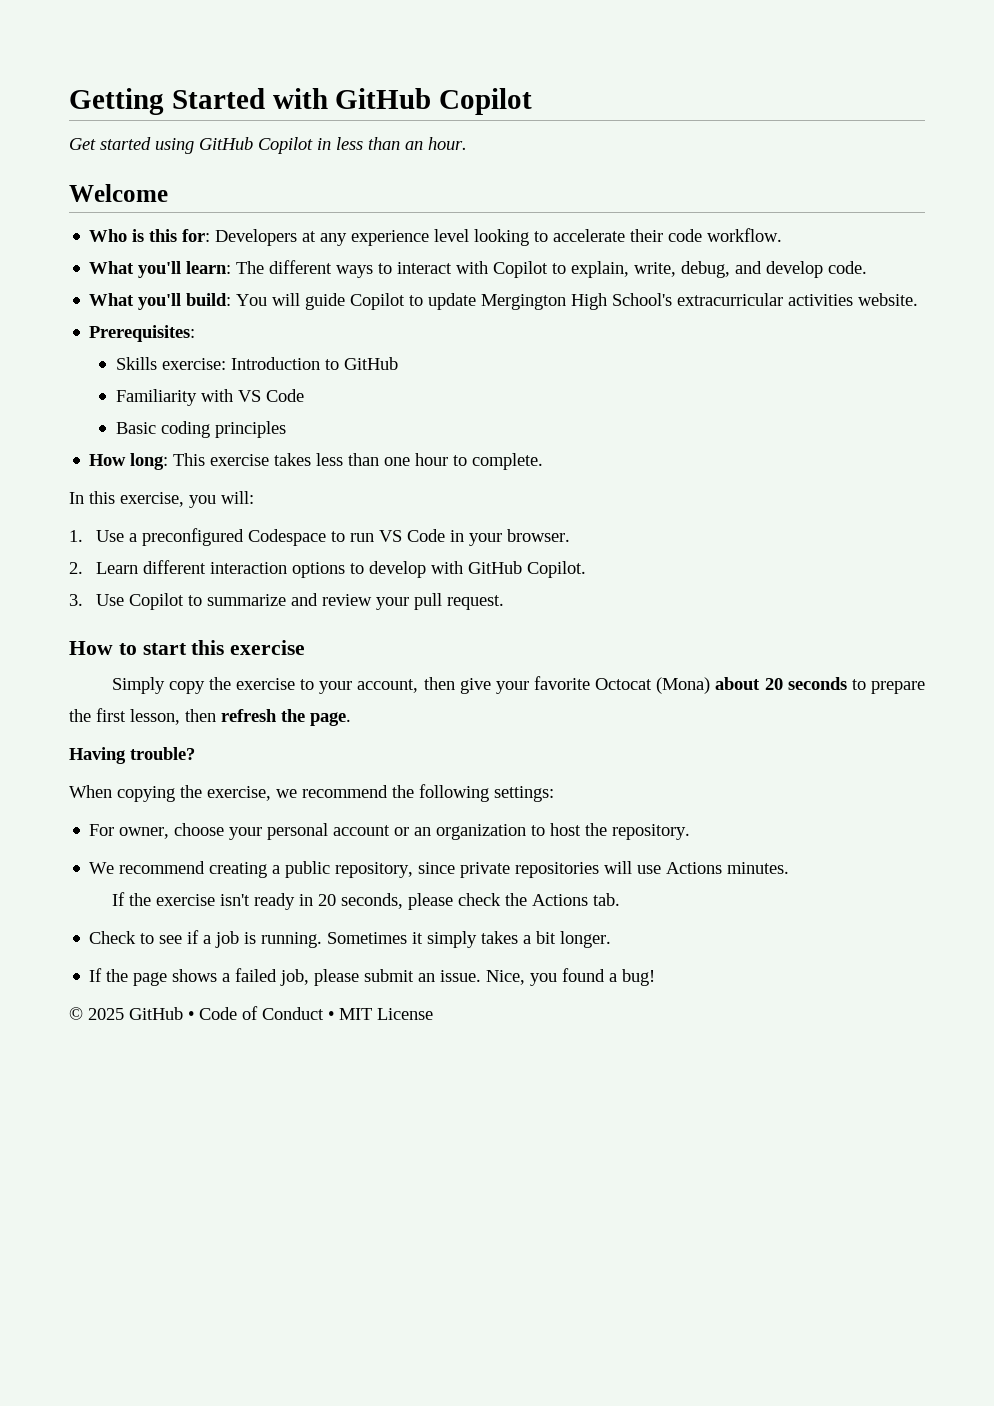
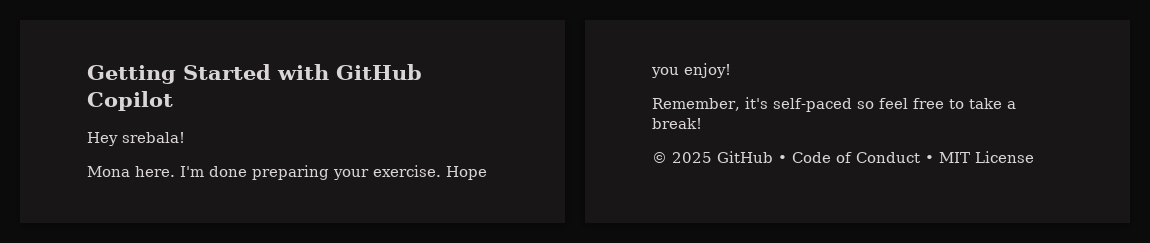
[69,137,467,154] [69,184,168,202] [89,228,783,246] [89,260,868,278] [89,293,919,310] [89,325,196,342] [116,357,399,370] [116,389,305,406] [116,421,287,438] [89,453,544,470] [69,491,254,508] [69,528,570,546] [69,560,586,578] [69,593,504,610] [69,640,306,655] [111,676,925,694] [69,708,351,726] [69,747,195,764] [69,784,554,802] [89,823,691,840] [89,861,790,878] [111,892,620,910] [89,930,612,948] [89,968,656,986] Get started using GitHub Copilot in less than an hour. // Welcome // Who is this for: Developers at any experience level looking to accelerate their code workflow. // What you'll learn: The different ways to interact with Copilot to explain, write, debug, and develop code. // What you'll build: You will guide Copilot to update Mergington High School's extracurricular activities website. // Prerequisites: // Skills exercise: Introduction to GitHub // Familiarity with VS Code // Basic coding principles // How long: This exercise takes less than one hour to complete. // In this exercise, you will: // 1. Use a preconfigured Codespace to run VS Code in your browser. // 2. Learn different interaction options to develop with GitHub Copilot. // 3. Use Copilot to summarize and review your pull request. // How to start this exercise // Simply copy the exercise to your account, then give your favorite Octocat (Mona) about 20 seconds to prepare the first lesson, then refresh the page. // Having trouble? // When copying the exercise, we recommend the following settings: // For owner, choose your personal account or an organization to host the repository. // We recommend creating a public repository, since private repositories will use Actions minutes. // If the exercise isn't ready in 20 seconds, please check the Actions tab. // Check to see if a job is running. Sometimes it simply takes a bit longer. // If the page shows a failed job, please submit an issue. Nice, you found a bug! -> [87,132,185,146] [87,165,487,180] [651,63,731,78] [652,97,1016,112] [652,118,702,129] Hey srebala! // Mona here. I'm done preparing your exercise. Hope you enjoy! // Remember, it's self-paced so feel free to take a break!

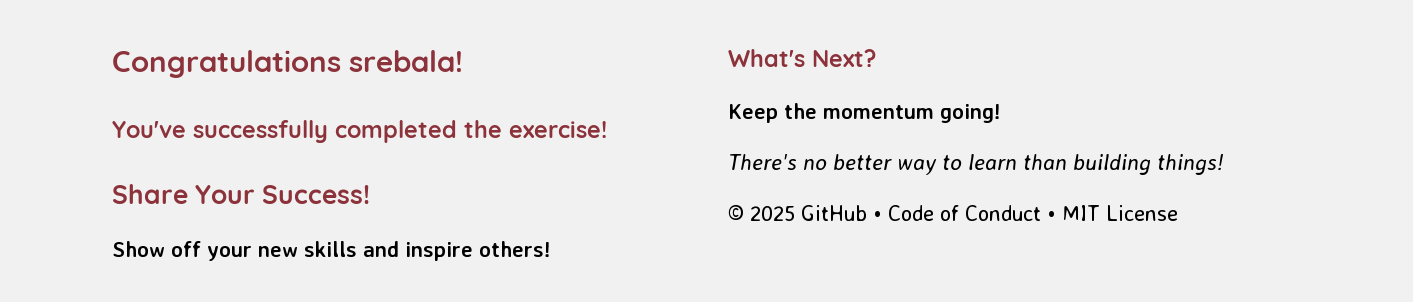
[87,64,422,84] [87,91,173,111] [87,132,185,146] [87,165,487,180] [651,63,731,78] [652,97,1016,112] [652,118,702,129] Getting Started with GitHub Copilot // Hey srebala! // Mona here. I'm done preparing your exercise. Hope you enjoy! // Remember, it's self-paced so feel free to take a break! -> [112,50,463,78] [112,120,607,143] [112,184,371,204] [112,241,551,261] [728,49,876,67] [728,103,1001,123] [728,154,1224,175] Congratulations srebala! // You've successfully completed the exercise! // Share Your Success! // Show off your new skills and inspire others! // What's Next? // Keep the momentum going! // There's no better way to learn than building things!

